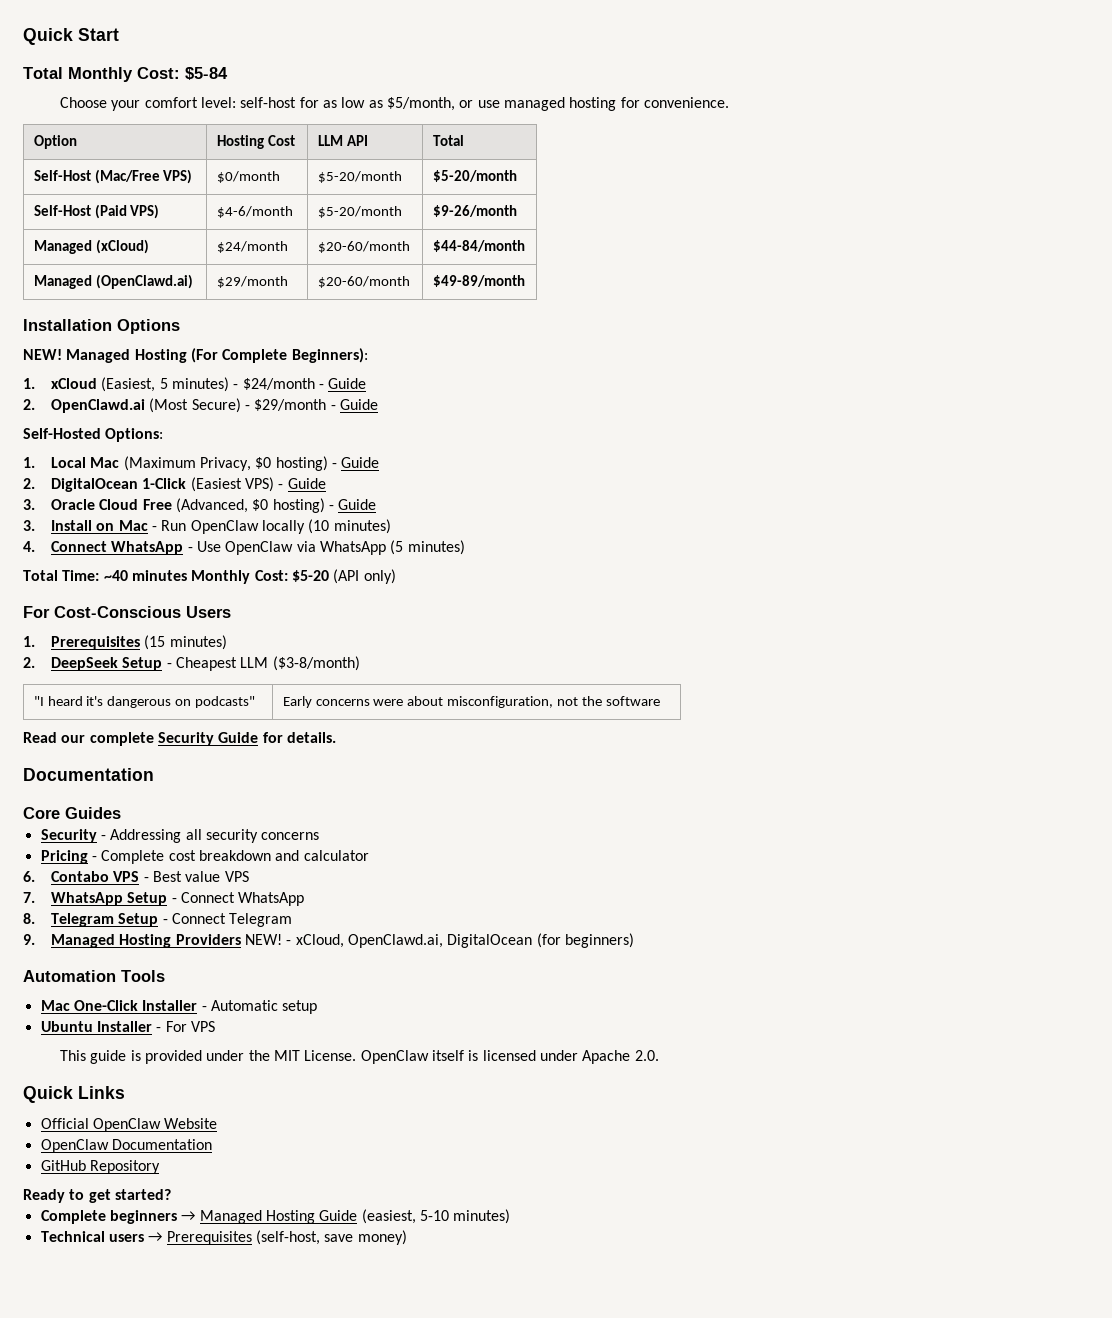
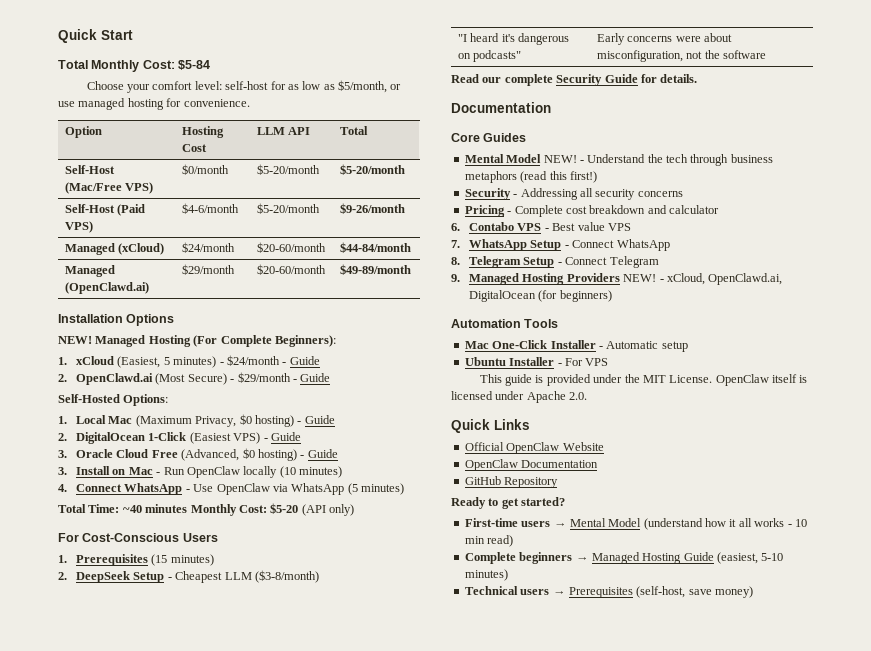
(121, 813) none -> [464,154,773,166] [464,171,597,183] // Mental Model NEW! - Understand the tech through business metaphors (read this first!)
(171, 1194) none -> [464,518,807,530] [464,535,514,547] // First-time users → Mental Model (understand how it all works - 10 min read)

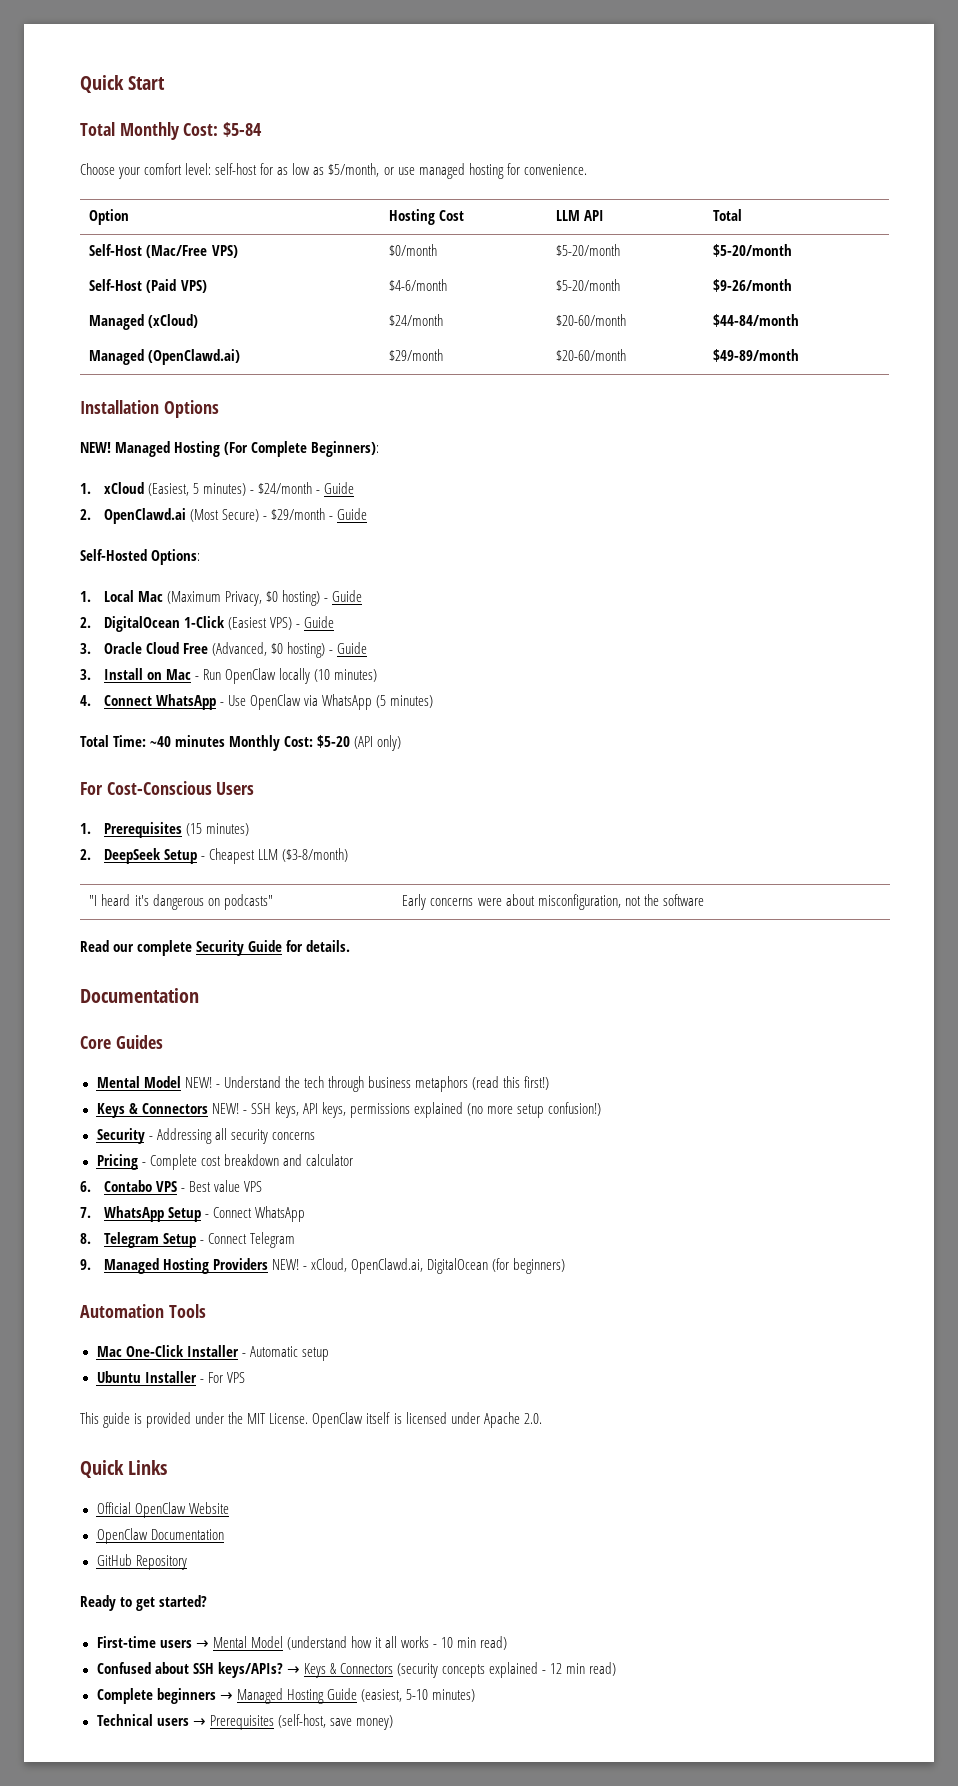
(597, 177) none -> [96,1102,602,1118] // Keys & Connectors NEW! - SSH keys, API keys, permissions explained (no more setup confusion!)
(514, 541) none -> [96,1662,617,1678] // Confused about SSH keys/APIs? → Keys & Connectors (security concepts explained - 12 min read)

